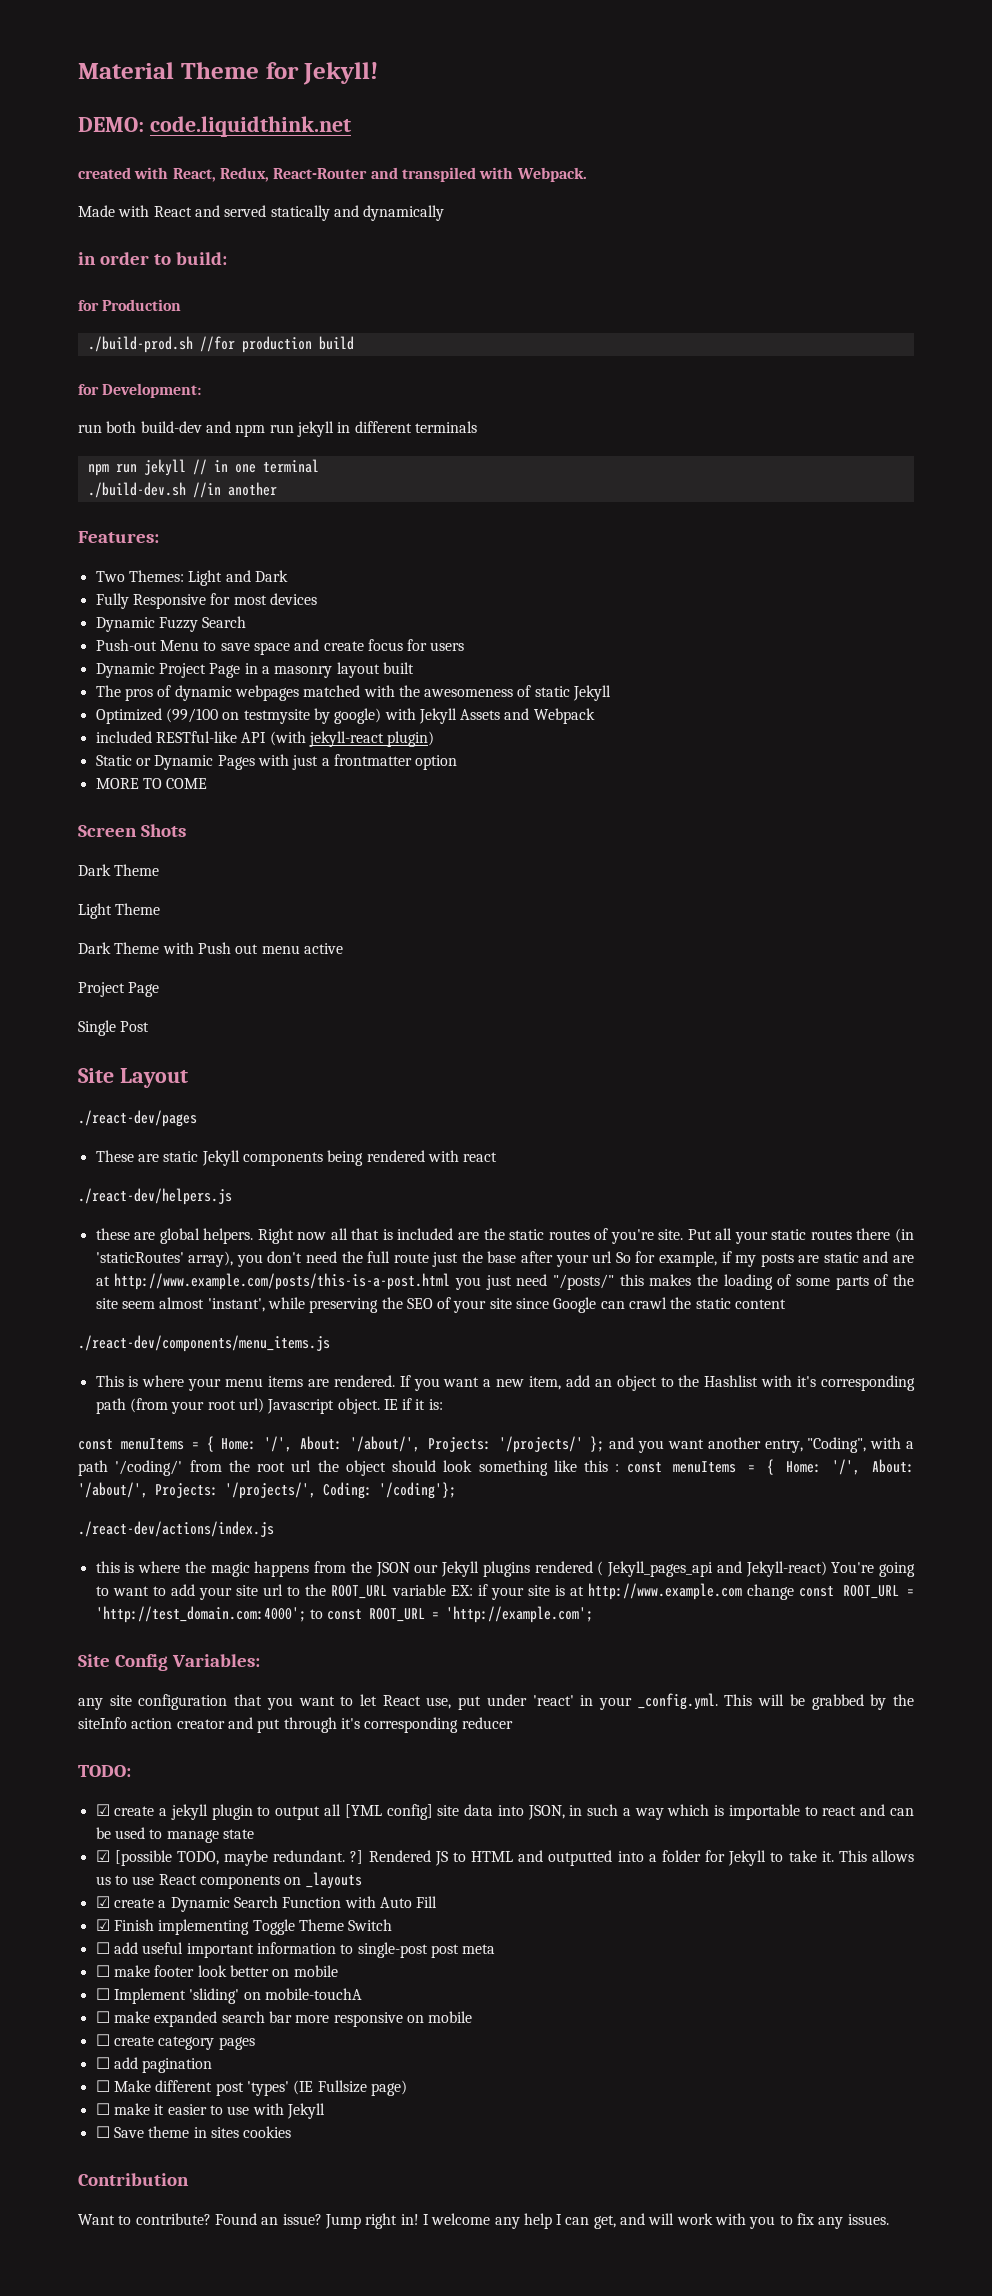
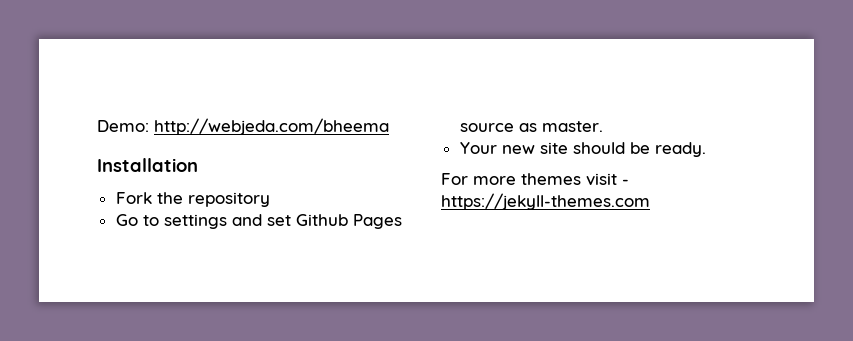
[78,62,379,85] [78,116,351,137] [78,167,587,182] [78,205,445,221] [78,252,227,265] [78,299,182,311] [87,336,354,353] [78,383,202,398] [78,421,477,437] [87,459,319,476] [87,482,277,498] [78,531,159,543] [95,570,288,586] [95,593,317,609] [95,616,247,632] [95,639,465,655] [95,662,414,678] [95,685,612,701] [95,708,595,724] [95,731,435,747] [95,754,458,770] [95,778,208,789] [78,824,186,837] [78,864,160,876] [78,903,161,919] [78,942,343,954] [78,982,160,997] [78,1020,150,1036] [78,1068,188,1088] [78,1110,197,1127] [95,1150,498,1166] [78,1188,232,1205] [95,1228,914,1244] [95,1251,915,1267] [95,1273,915,1290] [95,1297,787,1313] [78,1335,330,1352] [95,1375,915,1391] [95,1398,443,1414] [78,1436,914,1453] [78,1459,914,1476] [78,1482,456,1499] [78,1521,274,1537] [95,1561,915,1577] [95,1583,915,1600] [95,1606,594,1623] [78,1654,260,1671] [78,1693,914,1710] [78,1717,513,1733] [78,1765,131,1777] [95,1804,914,1820] [95,1827,254,1843] [95,1850,915,1866] [95,1872,362,1889] [95,1896,438,1912] [95,1919,393,1935] [95,1942,496,1958] [95,1965,338,1977] [95,1988,362,2004] [95,2011,473,2027] [95,2034,255,2050] [95,2057,213,2073] [95,2080,407,2096] [95,2103,325,2119] [95,2126,292,2138] [78,2173,189,2186] [78,2213,889,2229] Material Theme for Jekyll! // DEMO: code.liquidthink.net // created with React, Redux, React-Router and transpiled with Webpack. // Made with React and served statically and dynamically // in order to build: // for Production // ./build-prod.sh //for production build // for Development: // run both build-dev and npm run jekyll in different terminals // npm run jekyll // in one terminal // ./build-dev.sh //in another // Features: // Two Themes: Light and Dark // Fully Responsive for most devices // Dynamic Fuzzy Search // Push-out Menu to save space and create focus for users // Dynamic Project Page in a masonry layout built // The pros of dynamic webpages matched with the awesomeness of static Jekyll // Optimized (99/100 on testmysite by google) with Jekyll Assets and Webpack // included RESTful-like API (with jekyll-react plugin) // Static or Dynamic Pages with just a frontmatter option // MORE TO COME // Screen Shots // Dark Theme // Light Theme // Dark Theme with Push out menu active // Project Page // Single Post // Site Layout // ./react-dev/pages // These are static Jekyll components being rendered with react // ./react-dev/helpers.js // these are global helpers. Right now all that is included are the static routes of you're site. Put all your static routes there (in 'staticRoutes' array), you don't need the full route just the base after your url So for example, if my posts are static and are at http://www.example.com/posts/this-is-a-post.html you just need "/posts/" this makes the loading of some parts of the site seem almost 'instant', while preserving the SEO of your site since Google can crawl the static content // ./react-dev/components/menu_items.js // This is where your menu items are rendered. If you want a new item, add an object to the Hashlist with it's corresponding path (from your root url) Javascript object. IE if it is: // const menuItems = { Home: '/', About: '/about/', Projects: '/projects/' }; and you want another entry, "Coding", with a path '/coding/' from the root url the object should look something like this : const menuItems = { Home: '/', About: '/about/', Projects: '/projects/', Coding: '/coding'}; // ./react-dev/actions/index.js // this is where the magic happens from the JSON our Jekyll plugins rendered ( Jekyll_pages_api and Jekyll-react) You're going to want to add your site url to the ROOT_URL variable EX: if your site is at http://www.example.com change const ROOT_URL = 'http://test_domain.com:4000'; to const ROOT_URL = 'http://example.com'; // Site Config Variables: // any site configuration that you want to let React use, put under 'react' in your _config.yml. This will be grabbed by the siteInfo action creator and put through it's corresponding reducer // TODO: // ☑ create a jekyll plugin to output all [YML config] site data into JSON, in such a way which is importable to react and can be used to manage state // ☑ [possible TODO, maybe redundant. ?] Rendered JS to HTML and outputted into a folder for Jekyll to take it. This allows us to use React components on _layouts // ☑ create a Dynamic Search Function with Auto Fill // ☑ Finish implementing Toggle Theme Switch // ☐ add useful important information to single-post post meta // ☐ make footer look better on mobile // ☐ Implement 'sliding' on mobile-touchA // ☐ make expanded search bar more responsive on mobile // ☐ create category pages // ☐ add pagination // ☐ Make different post 'types' (IE Fullsize page) // ☐ make it easier to use with Jekyll // ☐ Save theme in sites cookies // Contribution // Want to contribute? Found an issue? Jump right in! I welcome any help I can get, and will work with you to fix any issues. -> [97,118,389,135] [97,158,198,172] [115,192,270,207] [115,214,402,229] [459,121,603,132] [459,142,706,157] [441,173,629,186] [441,193,650,210] Demo: http://webjeda.com/bheema // Installation // Fork the repository // Go to settings and set Github Pages source as master. // Your new site should be ready. // For more themes visit - https://jekyll-themes.com

